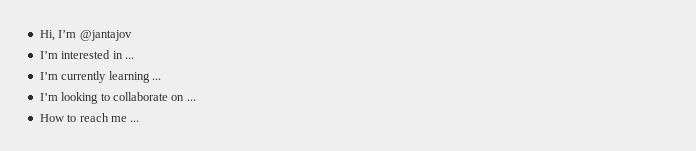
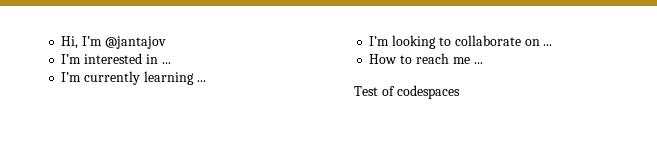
(140, 121) none -> [354,85,460,99] // Test of codespaces

